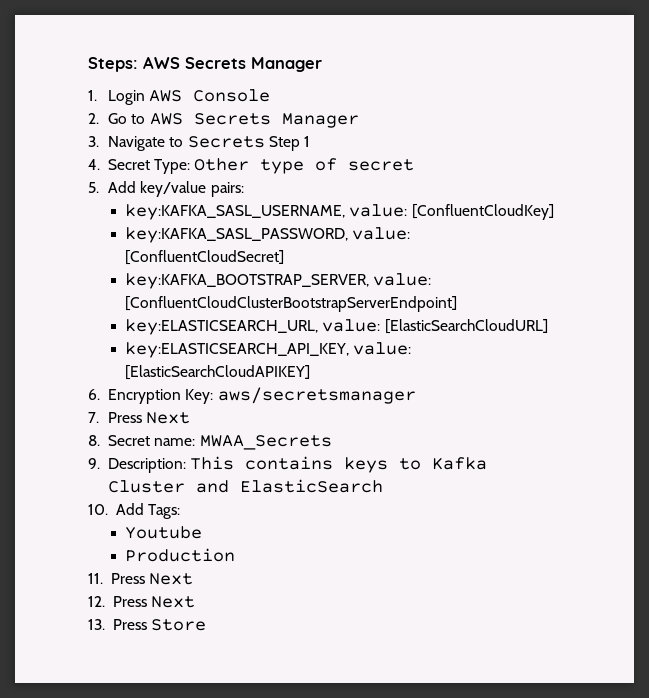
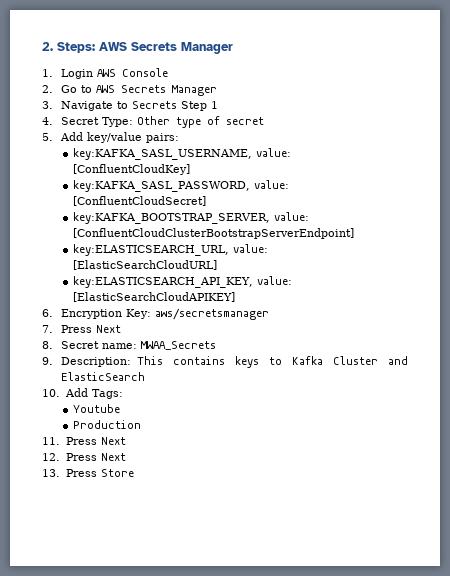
(88, 64) none -> [42,42,53,51] 2.

